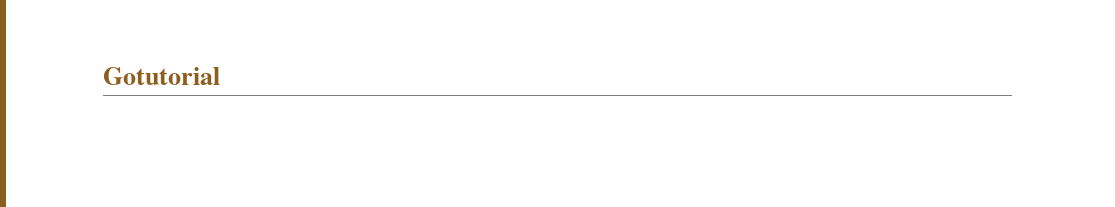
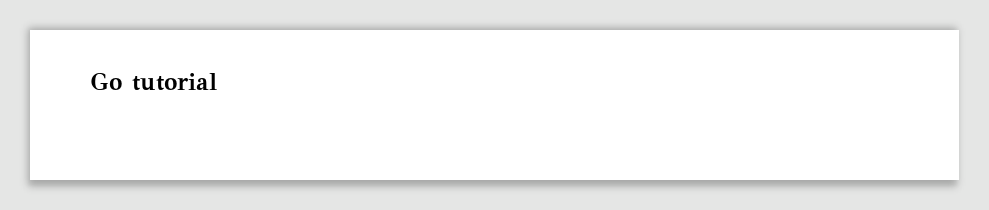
[103,67,220,85] Gotutorial -> [90,72,217,91] Go tutorial

